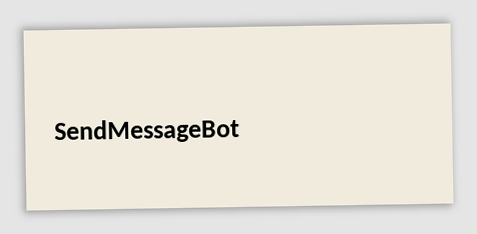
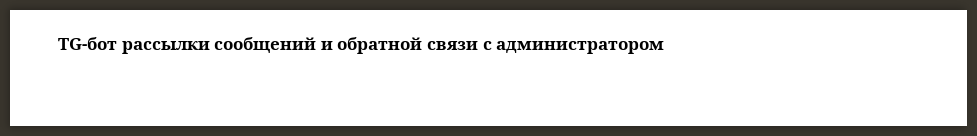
[54,117,240,145] SendMessageBot -> [58,37,665,54] TG-бот рассылки сообщений и обратной связи с администратором

